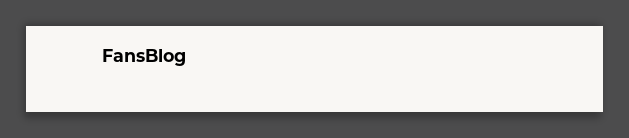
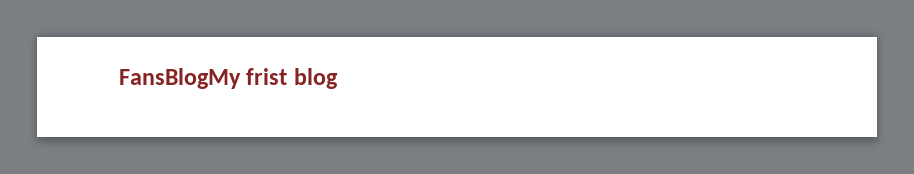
[102,49,186,66] FansBlog -> [119,68,338,89] FansBlogMy frist blog

